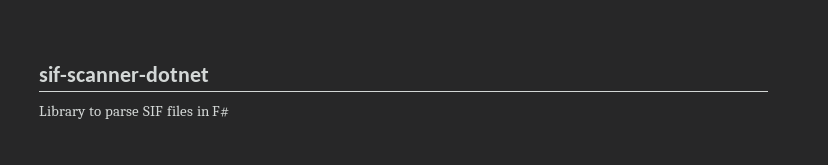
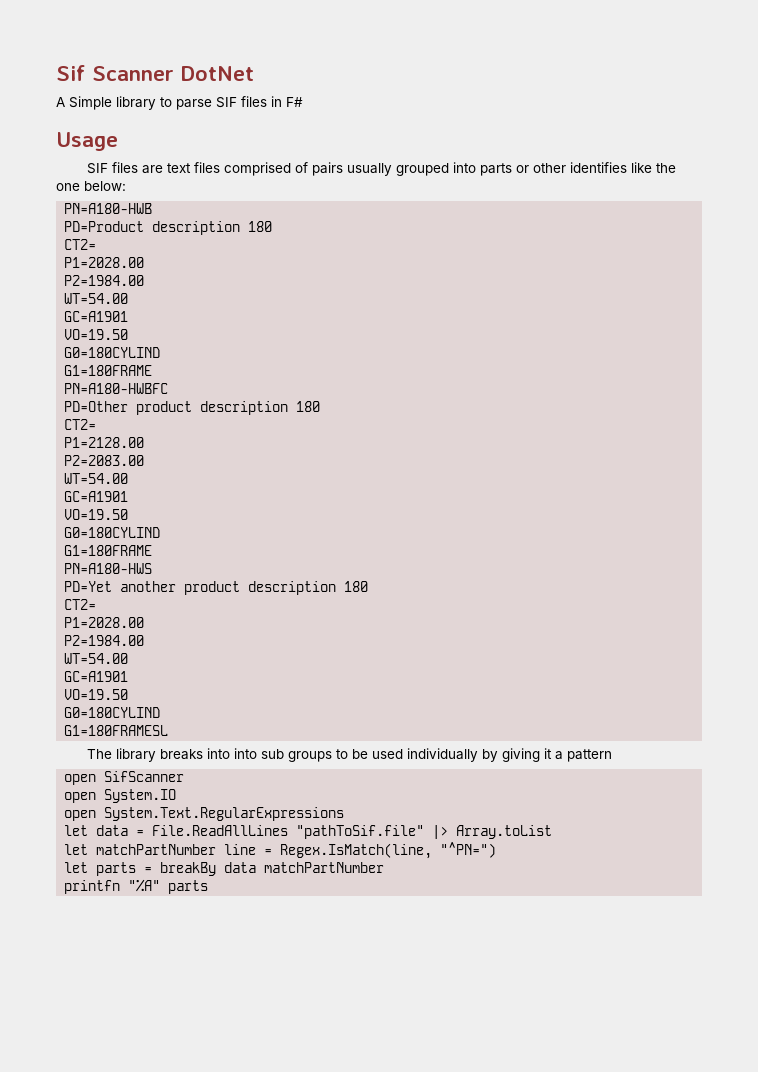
[39,66,209,82] [39,105,86,119] sif-scanner-dotnet // Library -> [56,65,254,81] [56,96,156,110] Sif Scanner DotNet // A Simple library
(230, 111) none -> [56,132,118,151] [86,162,676,176] [56,181,126,191] [64,203,153,214] [64,221,273,235] [64,239,97,250] [64,257,145,268] [64,275,145,286] [64,293,129,304] [64,311,129,322] [64,329,129,340] [64,347,161,358] [64,365,153,376] [64,383,169,394] [64,401,321,415] [64,419,97,430] [64,437,145,448] [64,455,145,466] [64,473,129,484] [64,491,129,502] [64,509,129,520] [64,527,161,538] [64,545,153,556] [64,563,153,574] [64,581,369,595] [64,599,97,610] [64,617,145,628] [64,635,145,646] [64,653,129,664] [64,671,129,682] [64,689,129,700] [64,707,161,718] [64,725,169,736] [86,748,612,762] [64,771,185,785] [64,789,177,803] [64,807,345,821] [64,825,553,839] [64,842,497,859] [64,862,385,876] [64,879,209,894] // Usage // SIF files are text files comprised of pairs usually grouped into parts or other identifies like the one below: // PN=A180-HWB // PD=Product description 180 // CT2= // P1=2028.00 // P2=1984.00 // WT=54.00 // GC=A1901 // VO=19.50 // G0=180CYLIND // G1=180FRAME // PN=A180-HWBFC // PD=Other product description 180 // CT2= // P1=2128.00 // P2=2083.00 // WT=54.00 // GC=A1901 // VO=19.50 // G0=180CYLIND // G1=180FRAME // PN=A180-HWS // PD=Yet another product description 180 // CT2= // P1=2028.00 // P2=1984.00 // WT=54.00 // GC=A1901 // VO=19.50 // G0=180CYLIND // G1=180FRAMESL // The library breaks into into sub groups to be used individually by giving it a pattern // open SifScanner // open System.IO // open System.Text.RegularExpressions // let data = File.ReadAllLines "pathToSif.file" |> Array.toList // let matchPartNumber line = Regex.IsMatch(line, "^PN=") // let parts = breakBy data matchPartNumber // printfn "%A" parts

